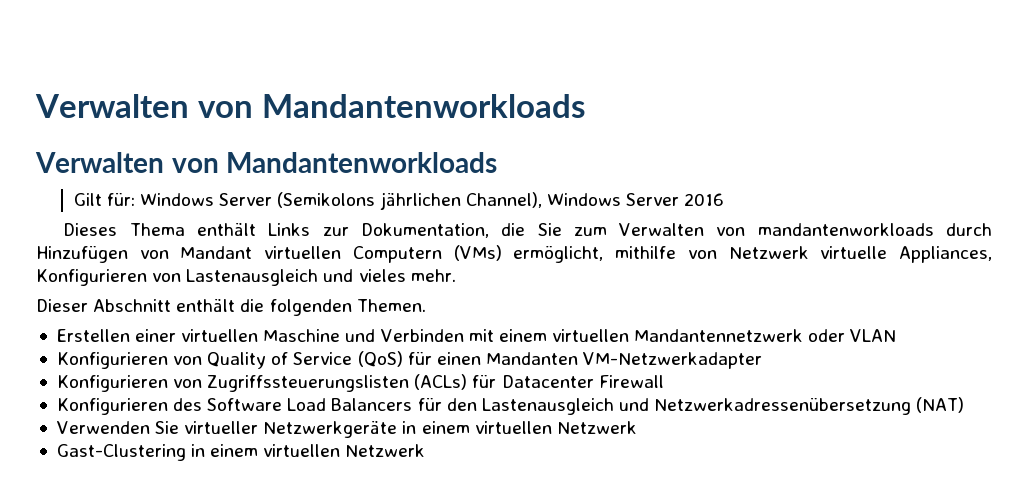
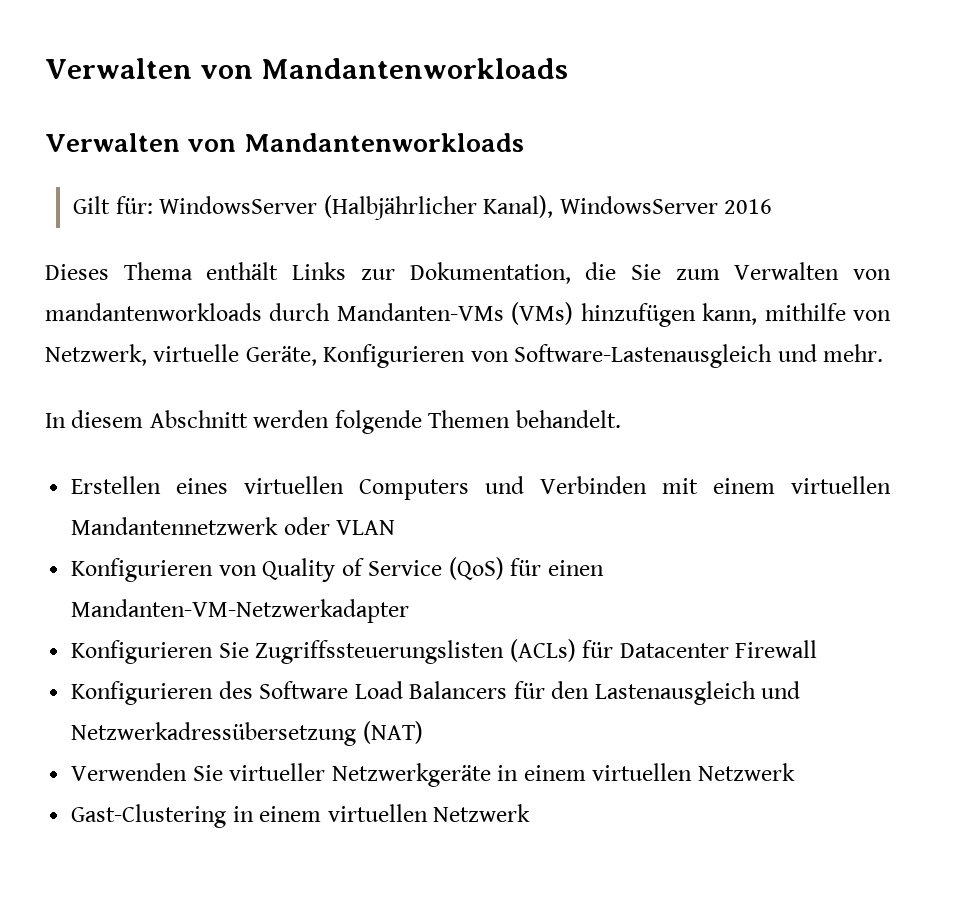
[140,192,679,210] Windows Server (Semikolons jährlichen Channel), Windows Server -> [159,195,718,220] WindowsServer (Halbjährlicher Kanal), WindowsServer
[36,245,993,263] [36,269,456,286] [36,299,426,316] [56,329,341,342] Hinzufügen von Mandant virtuellen Computern (VMs) ermöglicht, mithilfe von Netzwerk virtuelle Appliances, Konfigurieren von Lastenausgleich und vieles mehr. // Dieser Abschnitt enthält die folgenden Themen. // Erstellen einer virtuellen Maschine -> [336,302,892,327] [45,344,884,368] [45,410,621,434] [71,476,470,500] Mandanten-VMs (VMs) hinzufügen kann, mithilfe von Netzwerk, virtuelle Geräte, Konfigurieren von Software-Lastenausgleich und mehr. // In diesem Abschnitt werden folgende Themen behandelt. // Erstellen eines virtuellen Computers
[485,352,763,369] [56,375,203,392] Mandanten VM-Netzwerkadapter // Konfigurieren von -> [71,599,410,623] [71,640,249,664] Mandanten-VM-Netzwerkadapter // Konfigurieren Sie
[654,398,912,415] Netzwerkadressenübersetzung -> [71,722,357,746] Netzwerkadressübersetzung

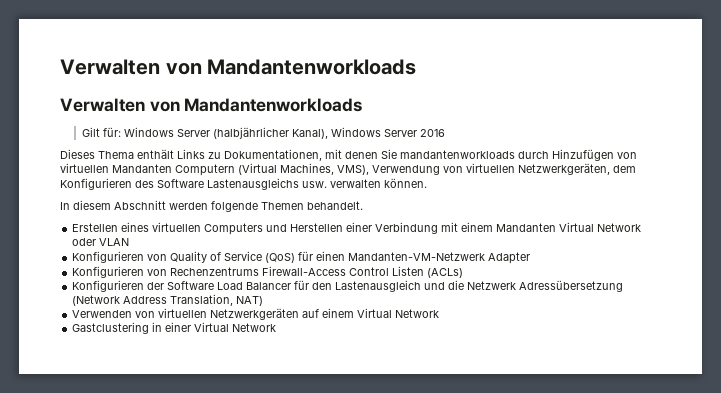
[159,195,718,220] WindowsServer (Halbjährlicher Kanal), WindowsServer -> [123,127,417,139] Windows Server (halbjährlicher Kanal), Windows Server
[360,262,892,284] [45,302,892,327] [45,344,884,368] zur Dokumentation, die Sie zum Verwalten von mandantenworkloads durch Mandanten-VMs (VMs) hinzufügen kann, mithilfe von Netzwerk, virtuelle Geräte, Konfigurieren von Software-Lastenausgleich und mehr. -> [208,149,637,161] [60,163,636,176] [60,178,427,190] zu Dokumentationen, mit denen Sie mandantenworkloads durch Hinzufügen von virtuellen Mandanten Computern (Virtual Machines, VMS), Verwendung von virtuellen Netzwerkgeräten, dem Konfigurieren des Software Lastenausgleichs usw. verwalten können.
[540,476,891,494] [71,517,279,535] Verbinden mit einem virtuellen Mandantennetzwerk -> [290,222,642,234] Herstellen einer Verbindung mit einem Mandanten Virtual Network
[71,599,410,623] [71,639,818,664] [71,681,253,705] Mandanten-VM-Netzwerkadapter // Konfigurieren Sie Zugriffssteuerungslisten (ACLs) für Datacenter Firewall // Konfigurieren des -> [348,252,531,264] [72,266,464,278] [72,280,165,292] Mandanten-VM-Netzwerk Adapter // Konfigurieren von Rechenzentrums Firewall-Access Control Listen (ACLs) // Konfigurieren der
[409,681,508,699] Balancers -> [246,282,292,290] Balancer
[71,721,423,746] [71,763,795,787] [71,804,531,828] Netzwerkadressübersetzung (NAT) // Verwenden Sie virtueller Netzwerkgeräte in einem virtuellen Netzwerk // Gast-Clustering in einem virtuellen Netzwerk -> [448,280,624,292] [72,294,264,306] [72,308,440,320] [72,322,277,334] die Netzwerk Adressübersetzung (Network Address Translation, NAT) // Verwenden von virtuellen Netzwerkgeräten auf einem Virtual Network // Gastclustering in einer Virtual Network

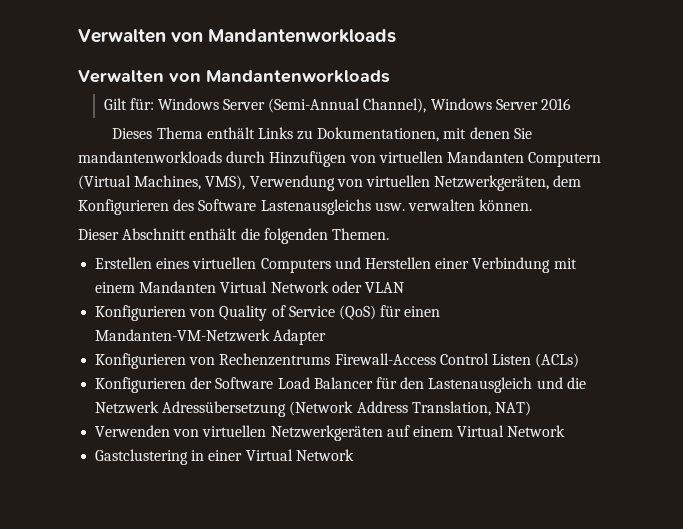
[212,127,328,139] (halbjährlicher Kanal), -> [268,98,427,113] (Semi-Annual Channel),
[60,200,363,212] In diesem Abschnitt werden folgende Themen behandelt. -> [78,228,389,244] Dieser Abschnitt enthält die folgenden Themen.

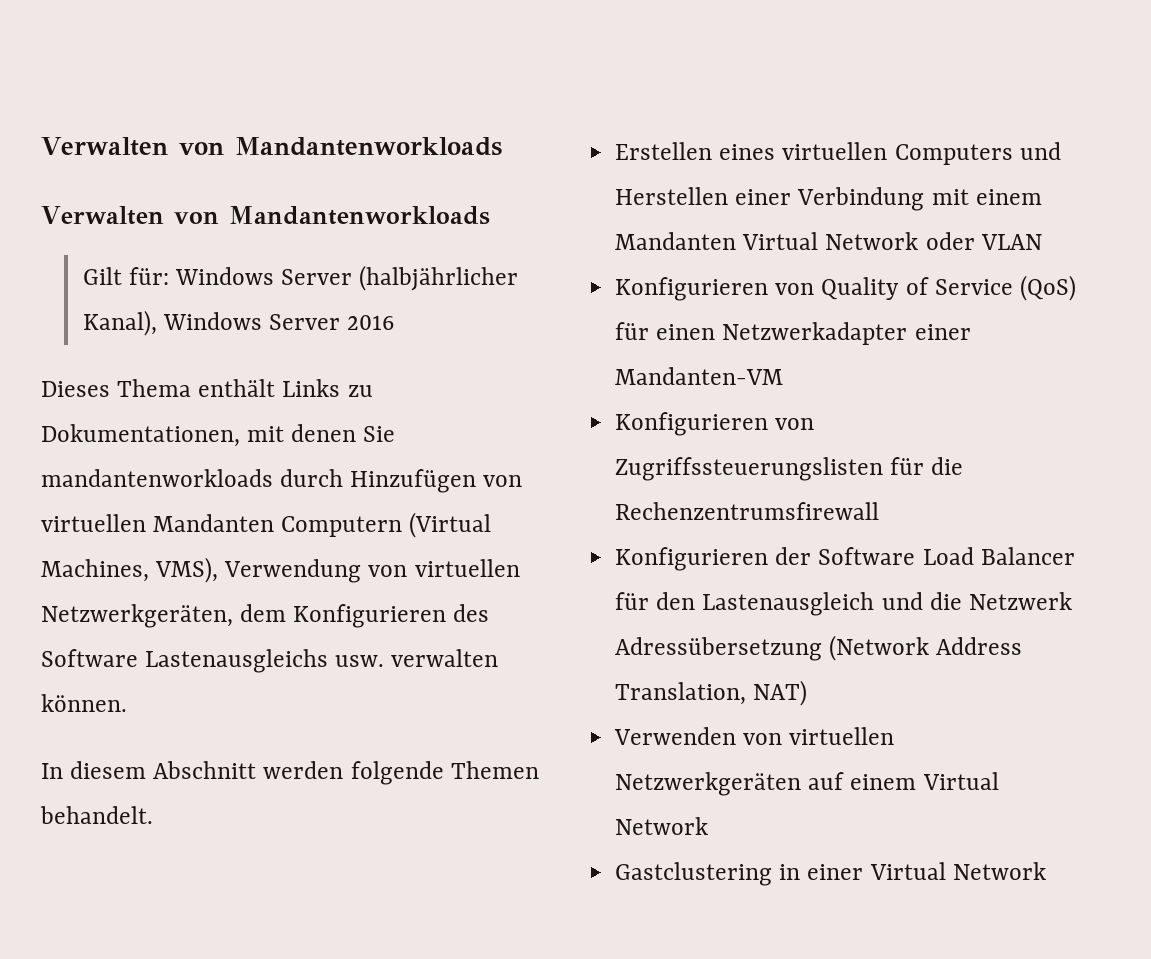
[268,98,427,113] (Semi-Annual Channel), -> [359,265,519,291] [82,310,157,336] (halbjährlicher Kanal),
[78,228,389,244] Dieser Abschnitt enthält die folgenden Themen. -> [41,761,539,785] [40,806,153,824] In diesem Abschnitt werden folgende Themen behandelt.
[95,329,327,345] [95,353,580,369] Mandanten-VM-Netzwerk Adapter // Konfigurieren von Rechenzentrums Firewall-Access Control Listen (ACLs) -> [722,322,971,345] [615,367,784,385] [615,412,815,436] [615,457,964,481] [615,502,880,520] Netzwerkadapter einer Mandanten-VM // Konfigurieren von Zugriffssteuerungslisten für die Rechenzentrumsfirewall

